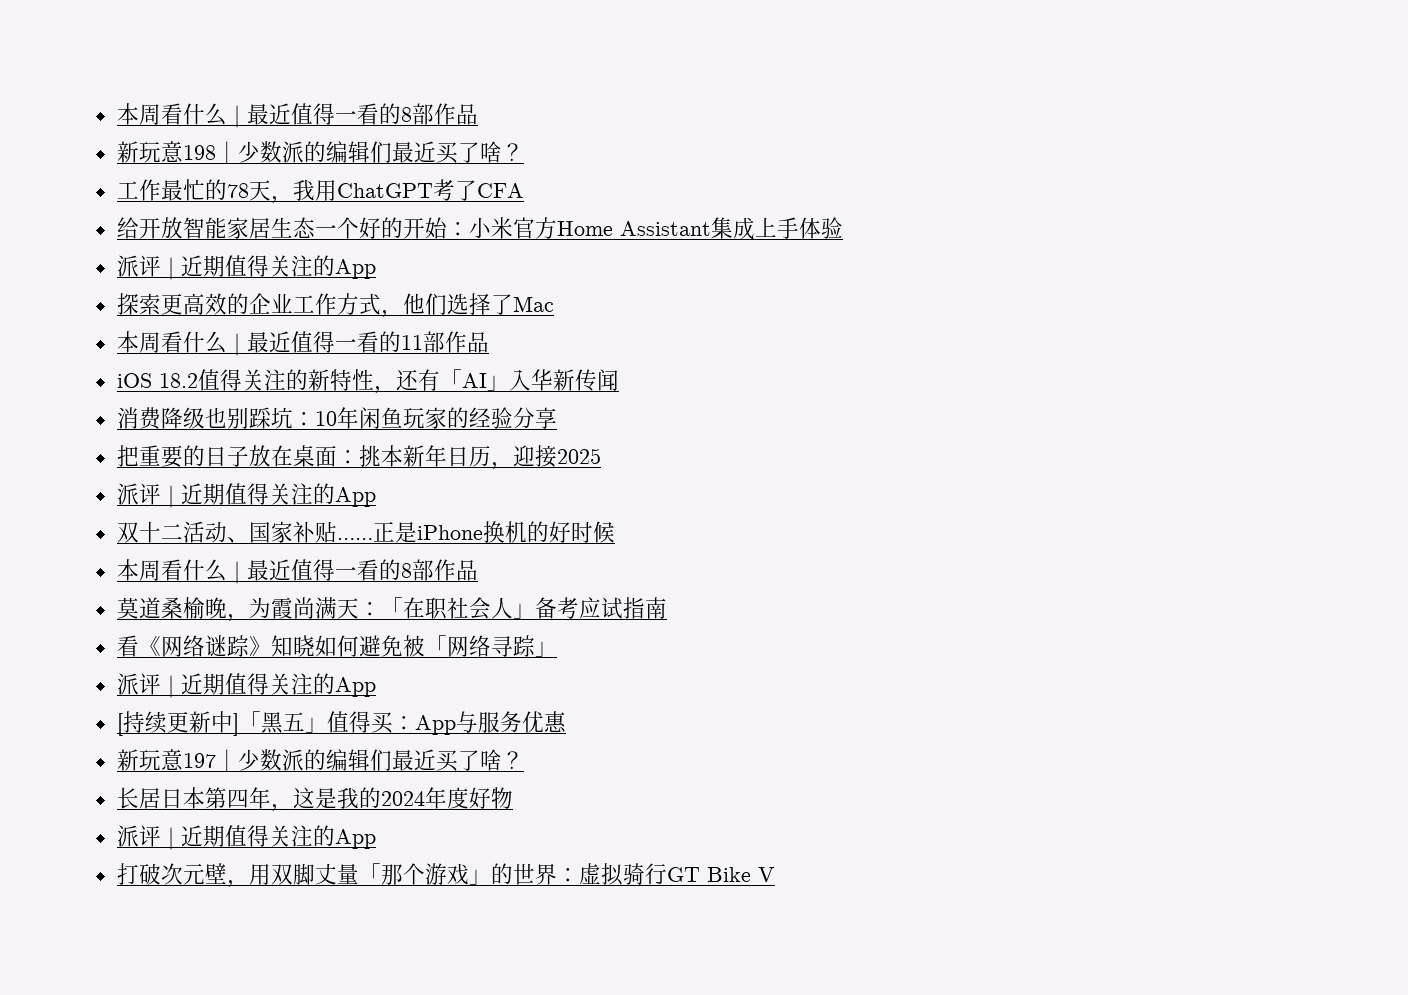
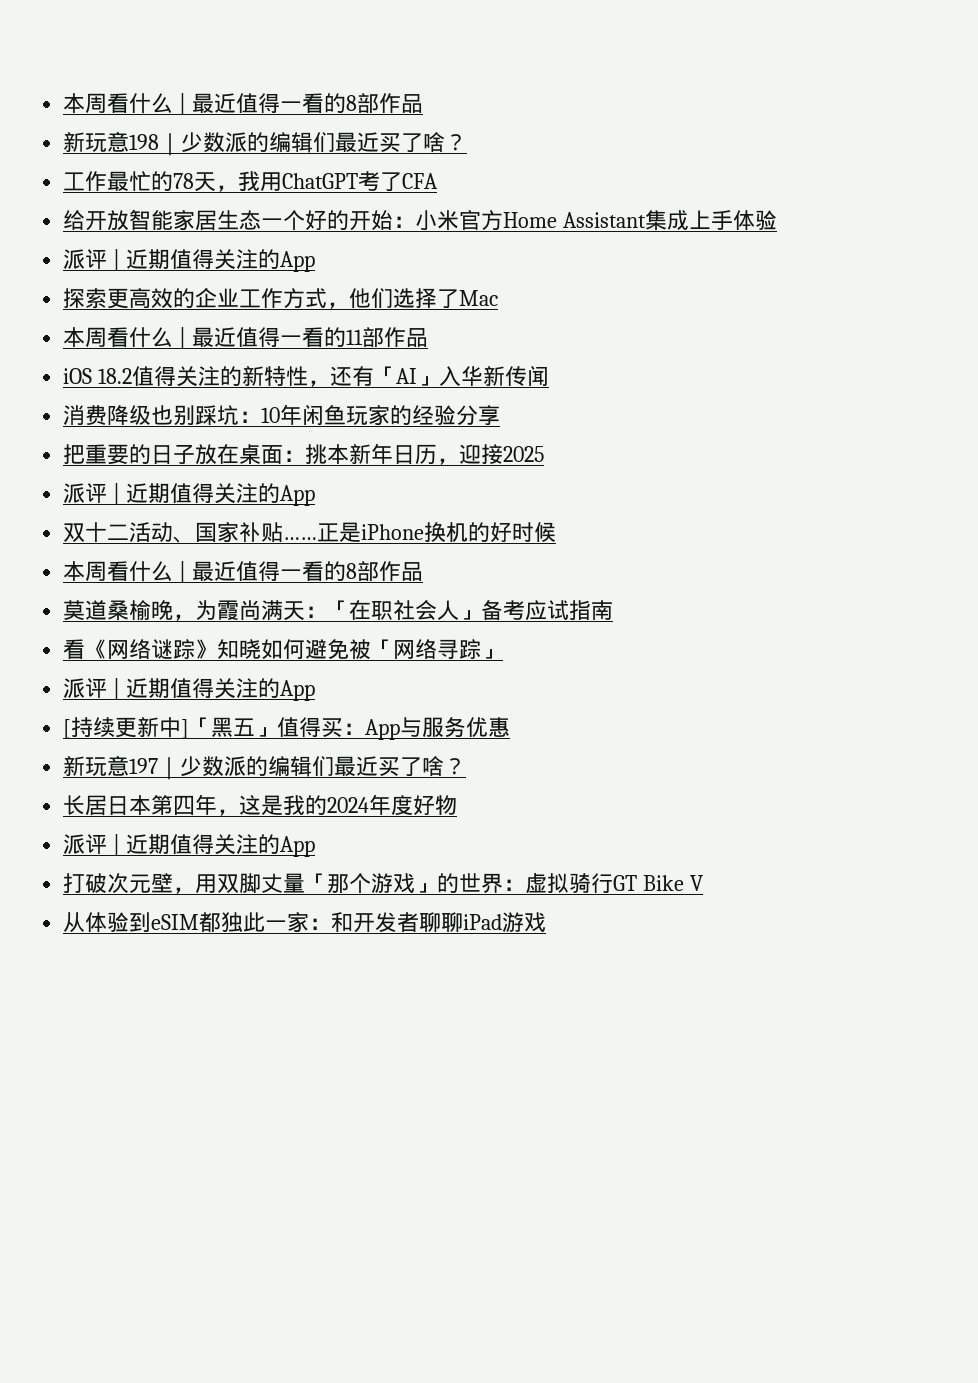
(775, 874) none -> [63,912,547,933] // 从体验到eSIM都独此一家：和开发者聊聊iPad游戏

